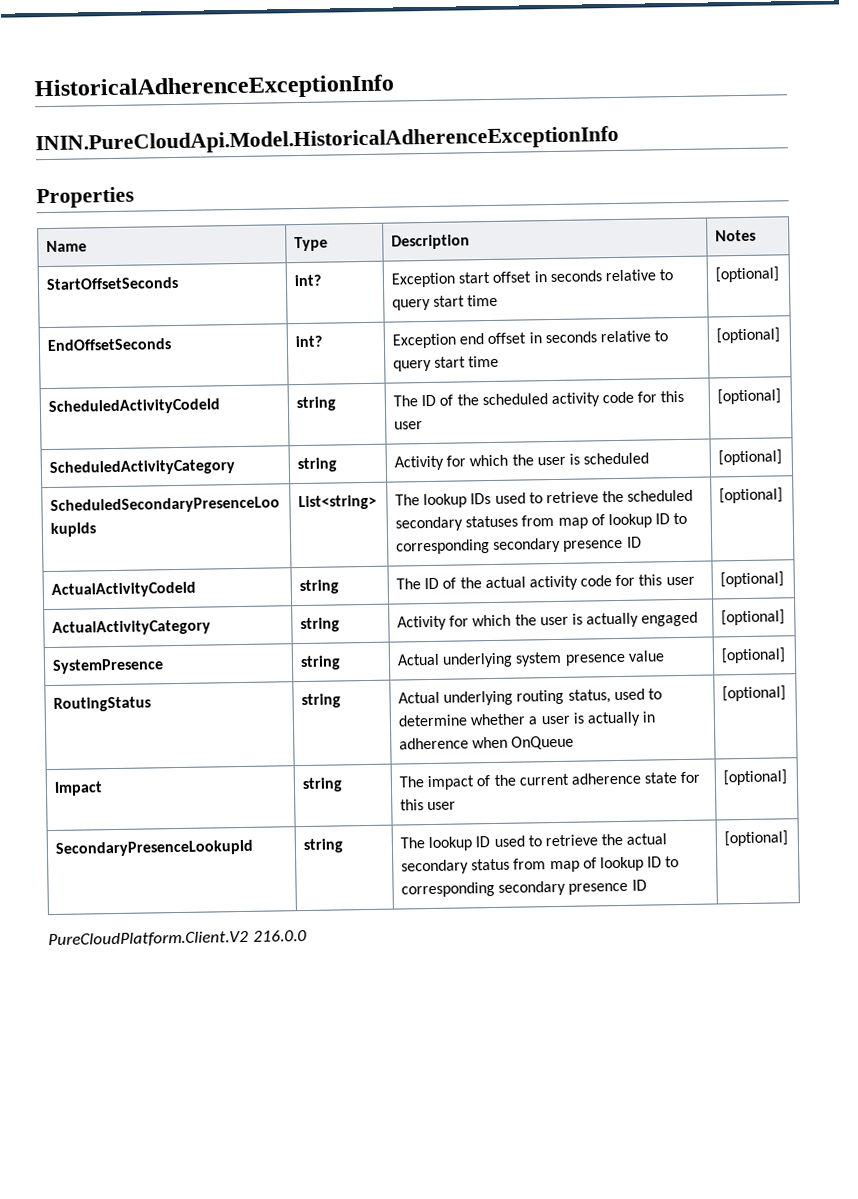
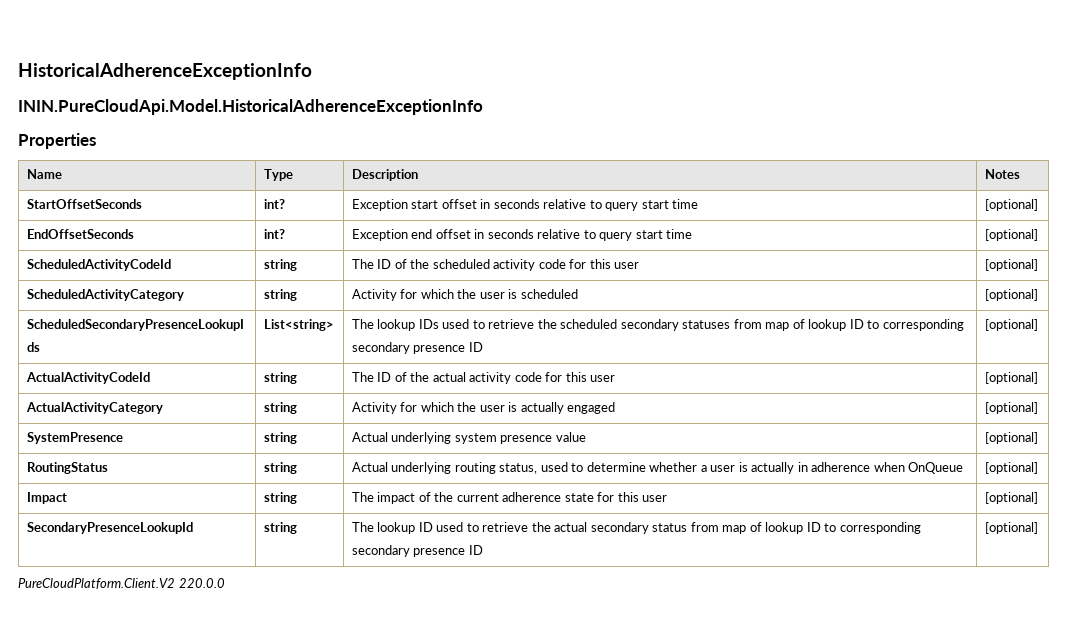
[252,929,307,942] 216.0.0 -> [178,578,225,588] 220.0.0

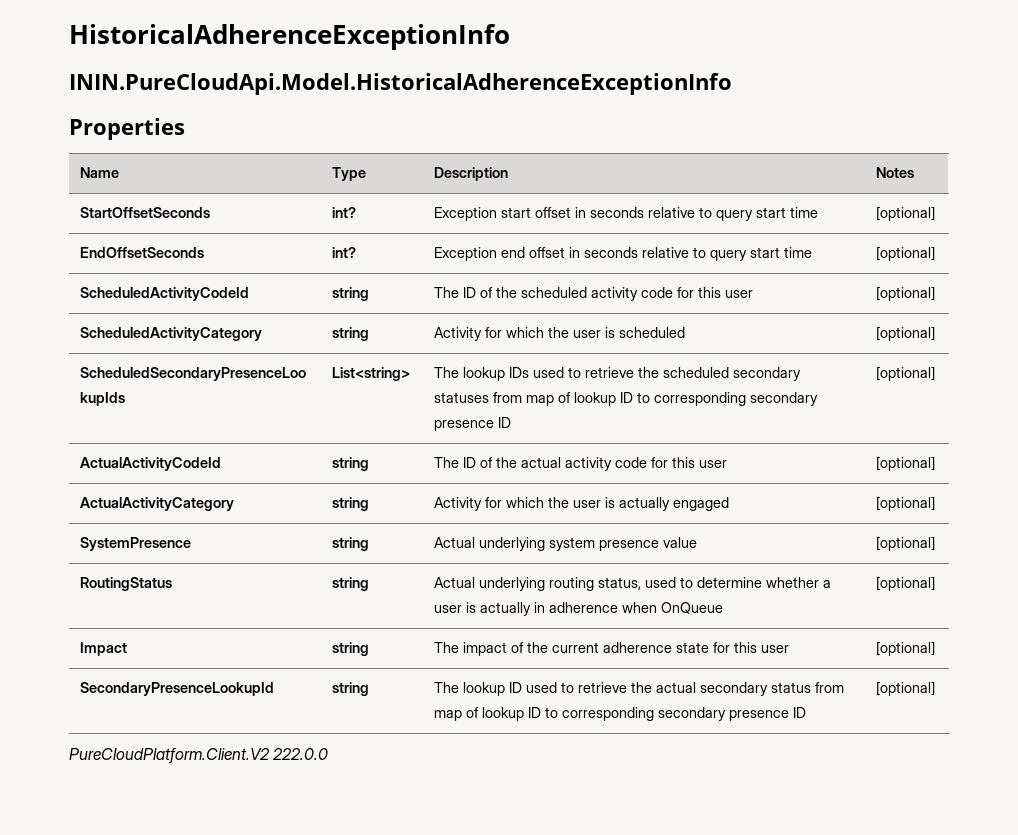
[178,578,225,588] 220.0.0 -> [272,748,329,760] 222.0.0

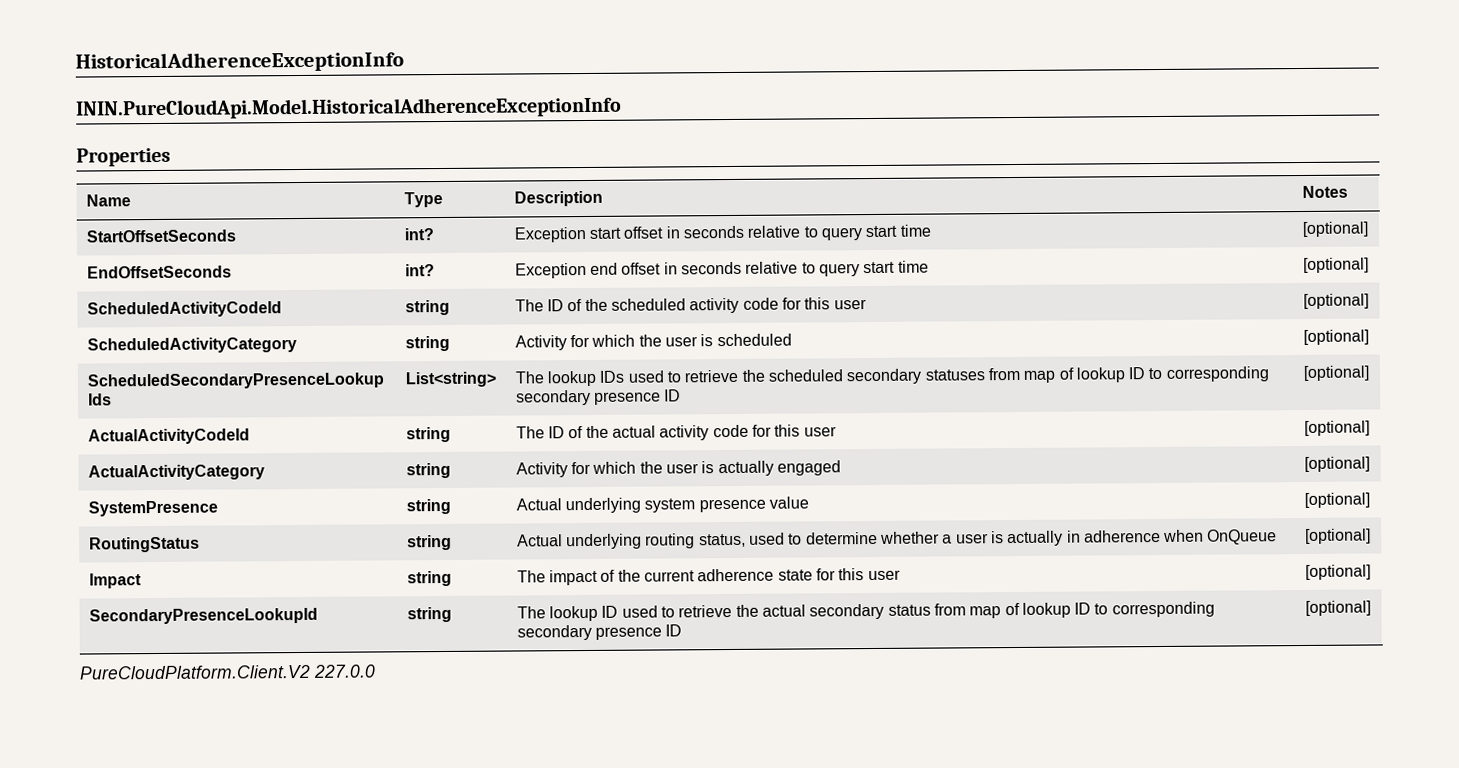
[272,748,329,760] 222.0.0 -> [313,664,376,678] 227.0.0

